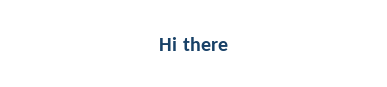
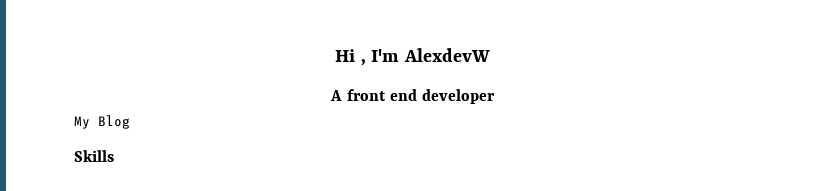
[182,37,228,51] there -> [360,48,491,66] [330,89,495,104] [74,115,130,129] [74,150,114,162] , I'm AlexdevW // A front end developer // My Blog // Skills

